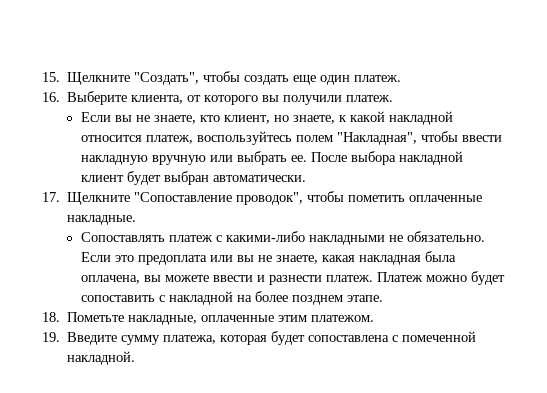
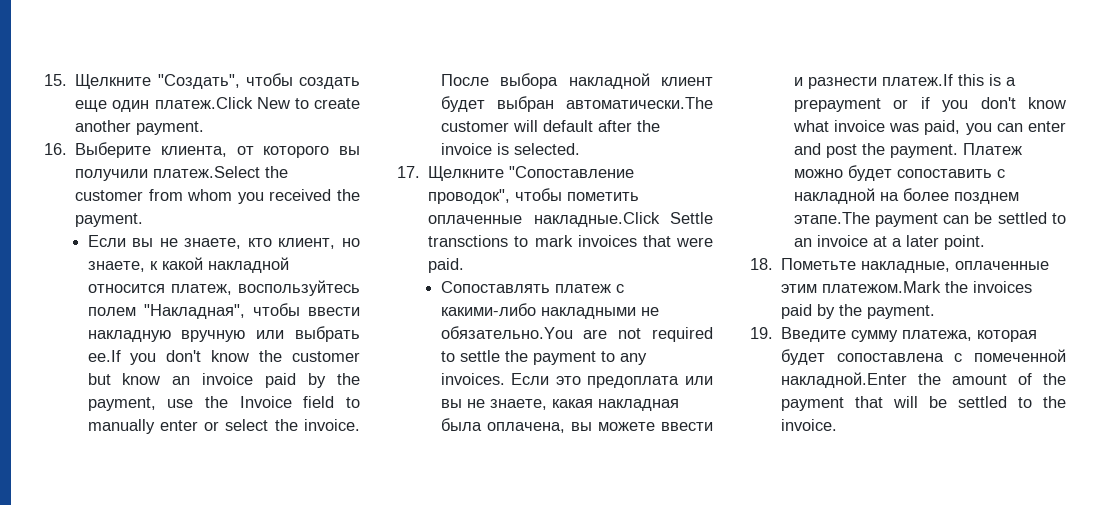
[354,75,402,82] платеж. -> [154,97,360,109] [75,120,205,135] платеж.Click New to create another payment.
[346,95,394,102] платеж. -> [153,166,289,178] [75,189,361,204] [75,213,144,227] платеж.Select the customer from whom you received the payment.
[290,155,307,162] ее. -> [87,350,360,365] [87,373,361,388] [87,396,360,411] [87,419,360,434] ее.If you don't know the customer but know an invoice paid by the payment, use the Invoice field to manually enter or select the invoice.
[212,175,306,182] автоматически. -> [566,97,713,109] [440,120,660,132] [440,143,580,155] автоматически.The customer will default after the invoice is selected.
[67,215,137,225] накладные. -> [533,212,713,227] [428,235,713,247] [428,258,465,273] накладные.Click Settle transctions to mark invoices that were paid.
[406,231,485,242] обязательно. -> [440,326,713,342] [440,350,647,365] [440,373,505,385] обязательно.You are not required to settle the payment to any invoices.
[325,275,373,282] платеж. -> [881,74,1016,86] [793,97,1066,112] [792,120,1066,135] [793,143,958,158] платеж.If this is a prepayment or if you don't know what invoice was paid, you can enter and post the payment.
[346,295,383,302] этапе. -> [793,212,1066,227] [793,235,985,250] этапе.The payment can be settled to an invoice at a later point.
[311,315,375,322] платежом. -> [822,281,1033,293] [781,304,936,319] платежом.Mark the invoices paid by the payment.
[67,351,136,365] накладной. -> [781,372,1066,388] [781,396,1066,411] [781,419,838,431] накладной.Enter the amount of the payment that will be settled to the invoice.

